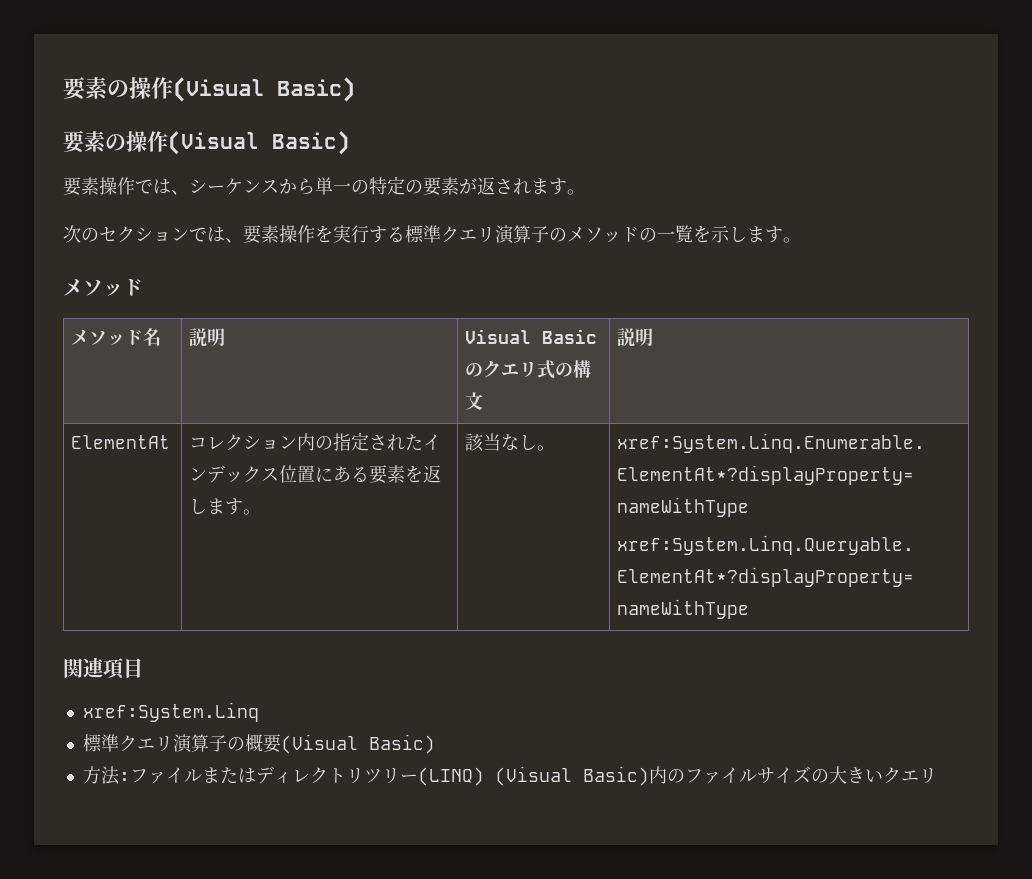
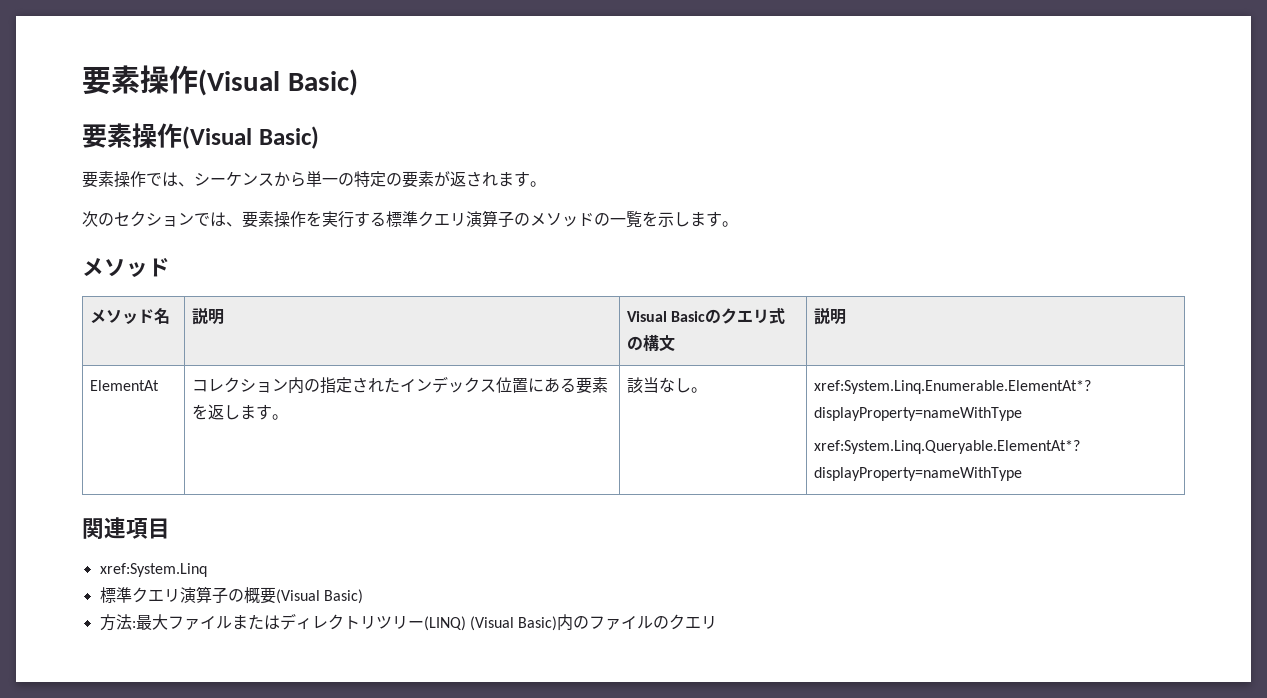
[63,77,355,102] [63,130,126,153] 要素の操作(Visual Basic) // 要素の -> [82,65,358,96] [82,123,132,148] 要素操作(Visual Basic) // 要素
(130, 777) none -> [135,614,168,630] 最大
[756,766,883,784] サイズの大きい -> [653,616,670,629] の

